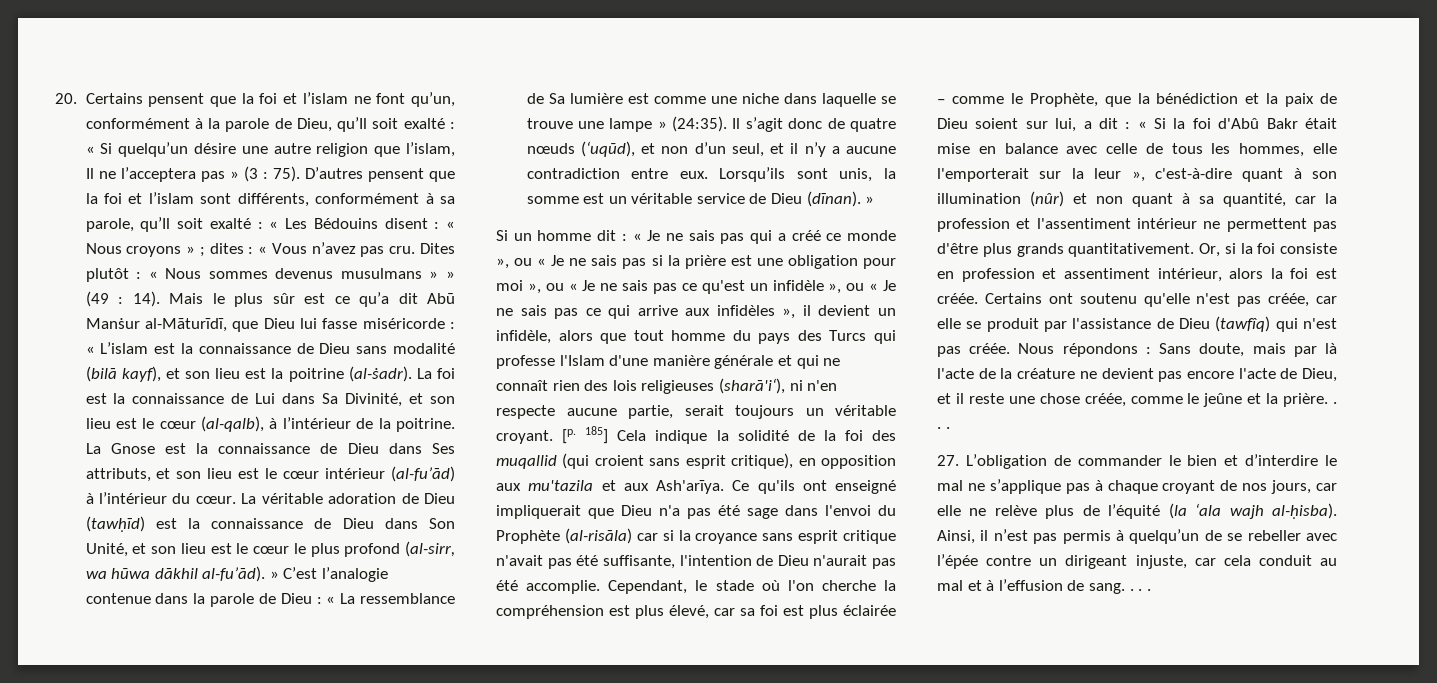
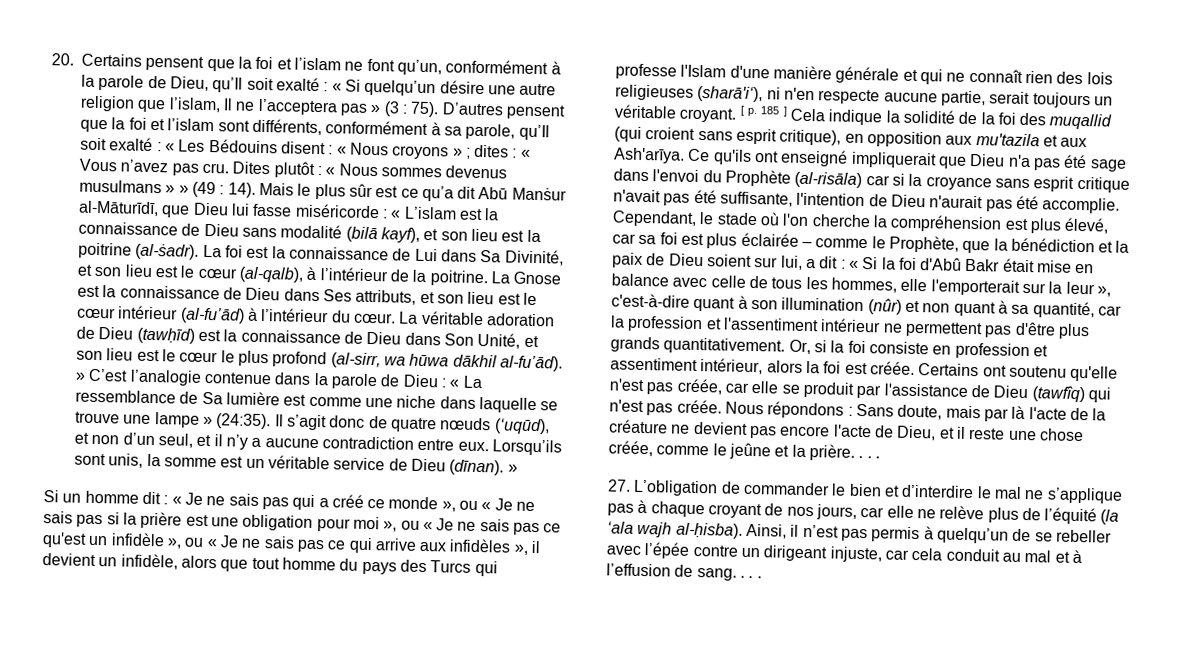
[562,426,609,444] [p. 185] -> [739,105,788,117] [ p. 185 ]

